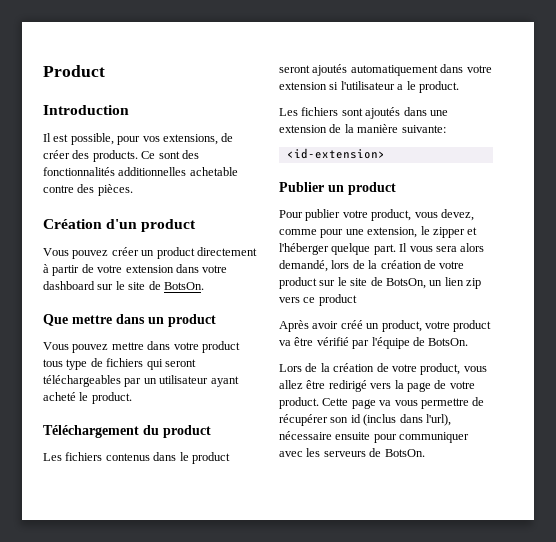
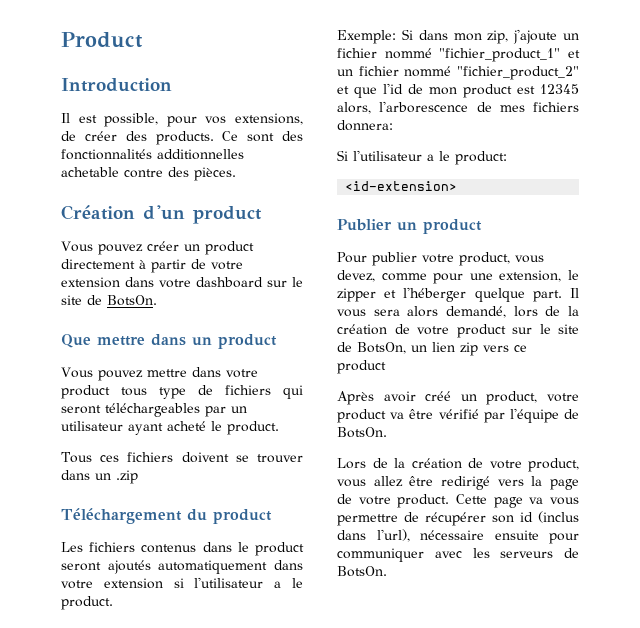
(132, 398) none -> [61,452,303,463] [61,470,138,484] // Tous ces fichiers doivent se trouver dans un .zip
[279,107,448,119] [279,124,446,133] Les fichiers sont ajoutés dans une extension de la manière suivante: -> [337,29,579,44] [337,48,580,62] [337,66,579,80] [337,83,579,98] [337,101,579,114] [337,120,393,131] [337,150,507,165] Exemple: Si dans mon zip, j'ajoute un fichier nommé "fichier_product_1" et un fichier nommé "fichier_product_2" et que l'id de mon product est 12345 alors, l'arborescence de mes fichiers donnera: // Si l'utilisateur a le product:

